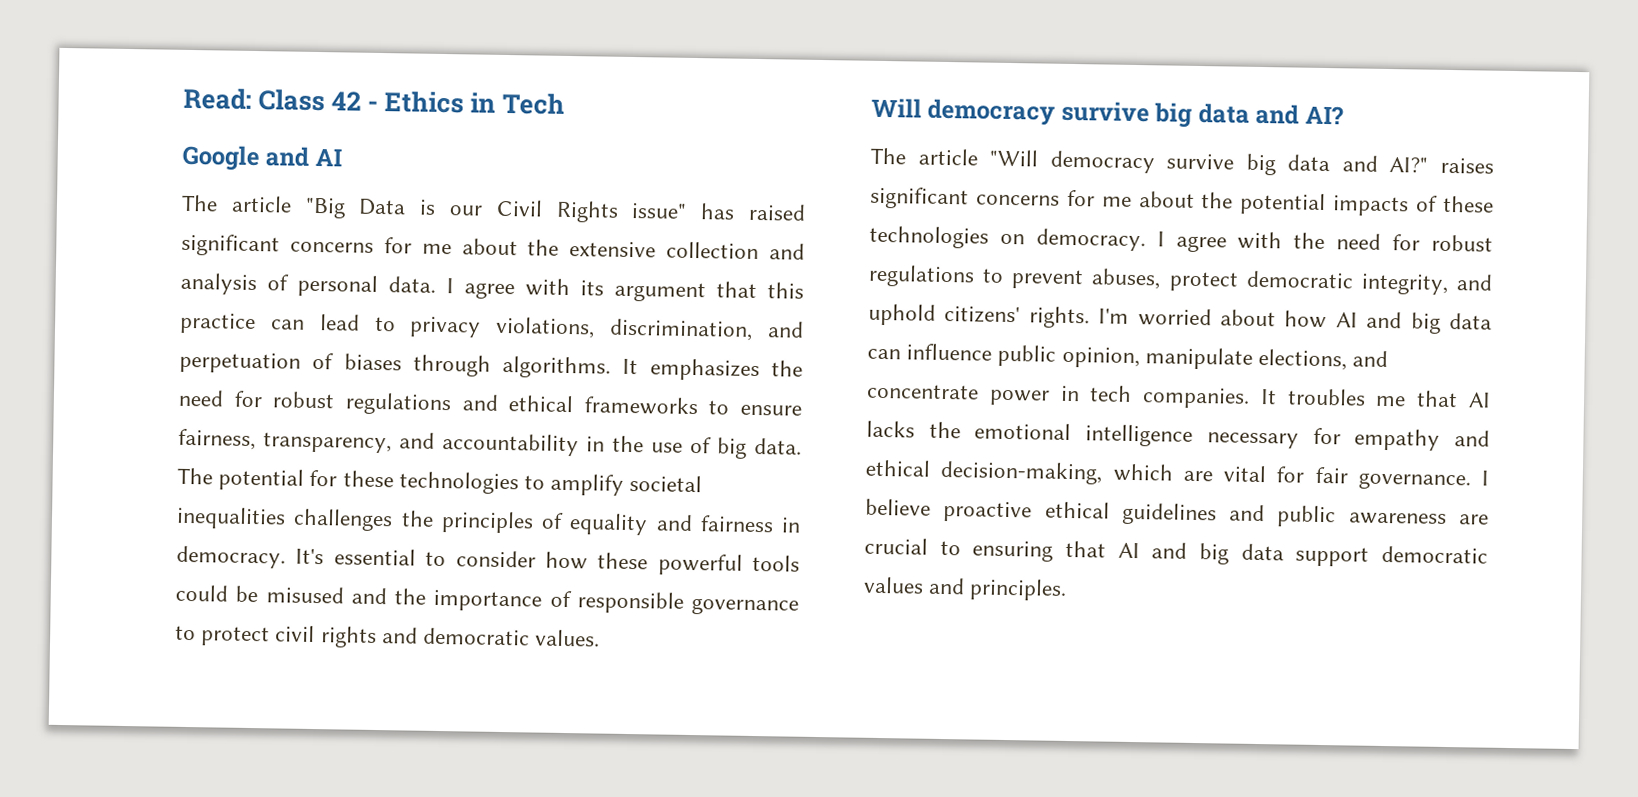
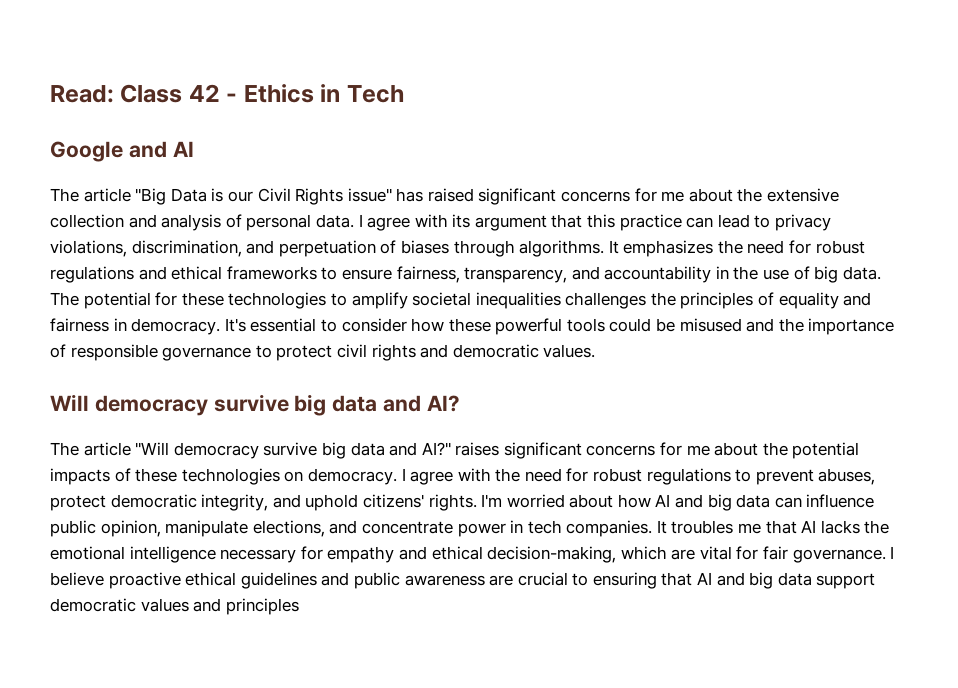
[969,578,1068,601] principles. -> [225,598,299,615] principles

